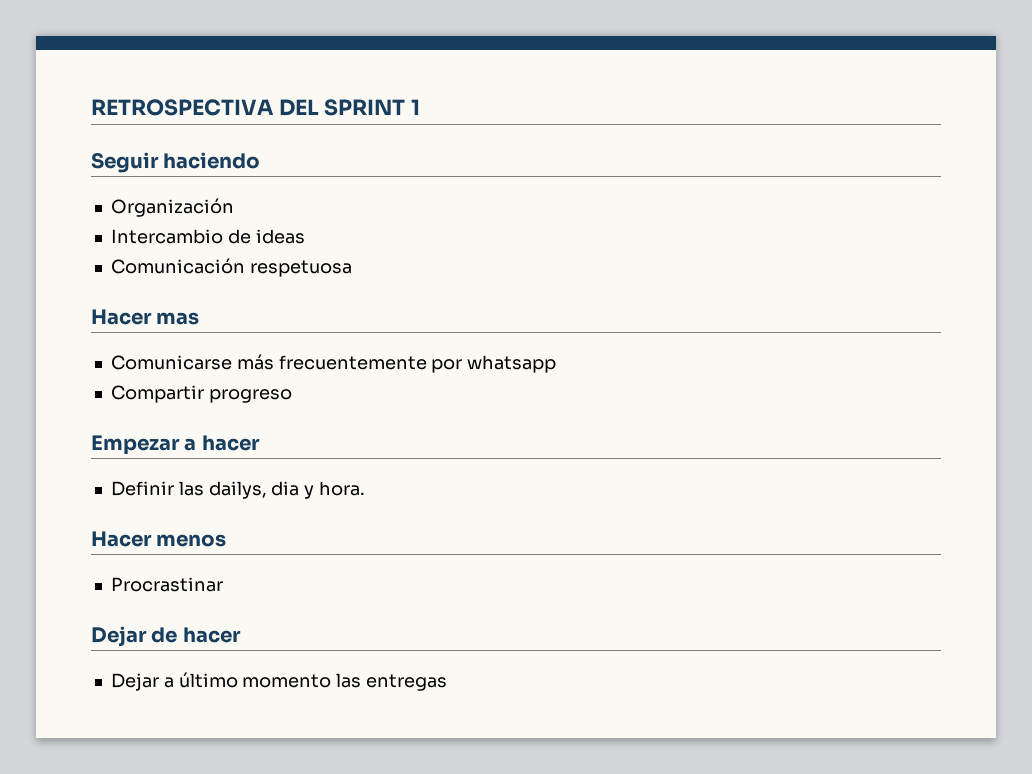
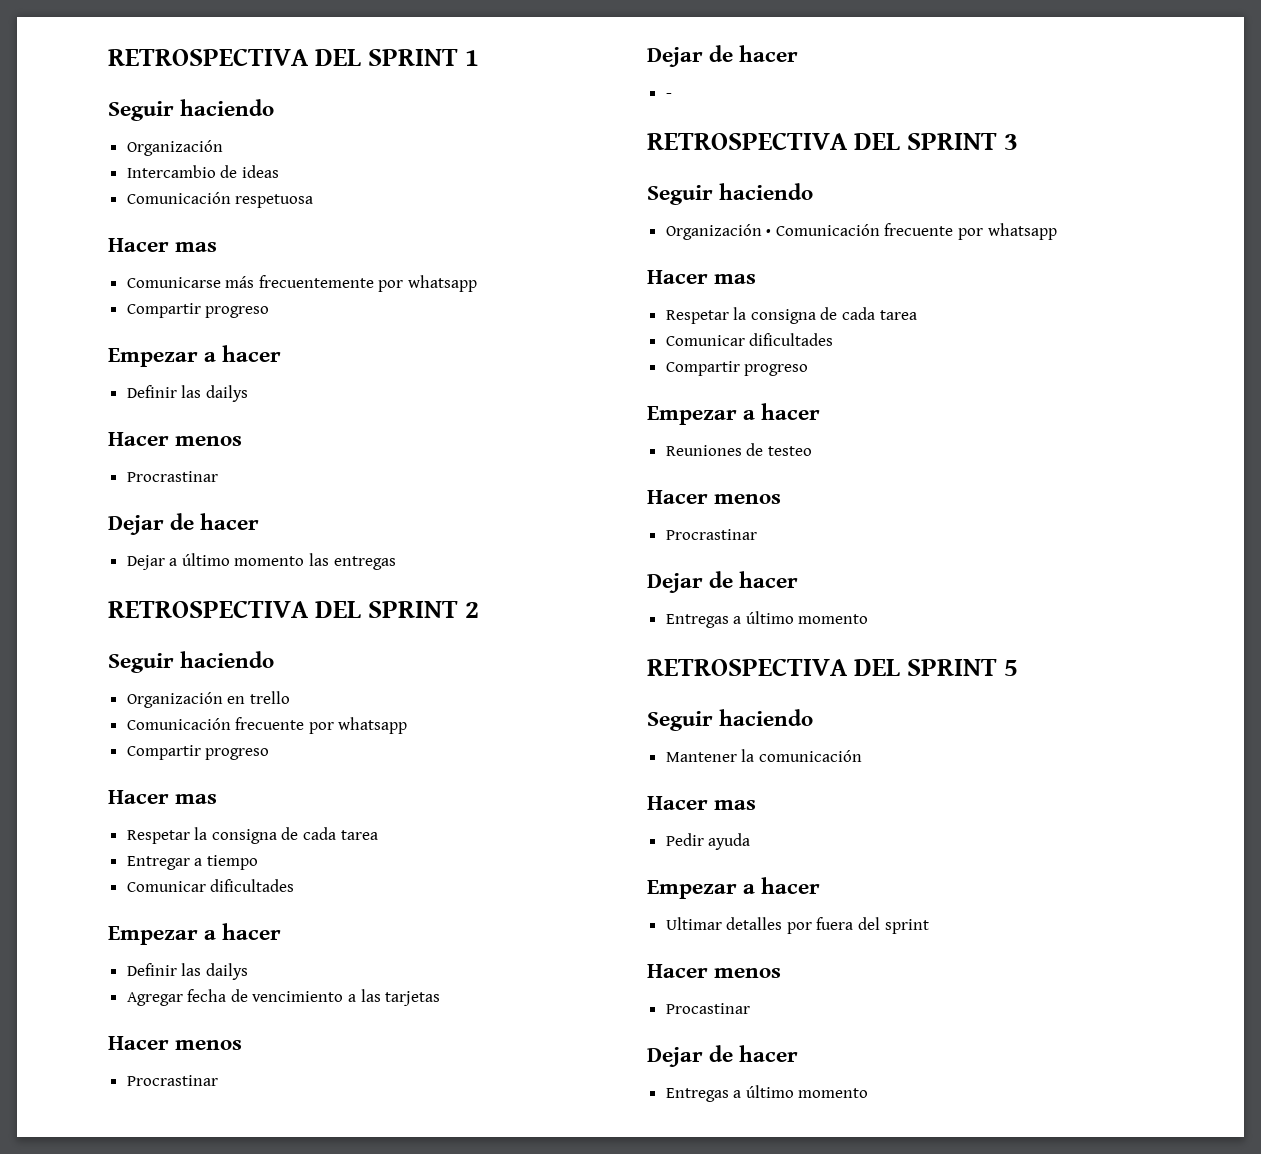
[208,481,366,499] dailys, dia y hora. -> [205,385,248,402] dailys
(448, 682) none -> [108,600,480,618] [108,651,275,673] [126,691,290,708] [126,717,408,734] [126,745,270,760] [108,790,218,804] [126,827,378,844] [126,855,258,870] [126,879,295,892] [108,923,282,945] [126,963,248,980] [126,989,441,1006] [108,1036,243,1050] [126,1075,218,1086] [647,45,799,67] [665,93,672,98] [647,132,1019,150] [647,183,814,205] [665,223,1057,240] [647,270,757,284] [665,307,917,324] [665,333,834,346] [665,361,809,376] [647,403,821,425] [665,443,812,456] [647,490,782,504] [665,529,757,540] [647,571,799,593] [665,611,869,628] [647,658,1019,676] [647,709,814,731] [665,749,862,762] [647,796,757,810] [665,833,751,850] [647,877,821,899] [665,917,929,934] [647,964,782,978] [665,1003,750,1014] [647,1045,799,1067] [665,1085,869,1102] // RETROSPECTIVA DEL SPRINT 2 // Seguir haciendo // Organización en trello // Comunicación frecuente por whatsapp // Compartir progreso // Hacer mas // Respetar la consigna de cada tarea // Entregar a tiempo // Comunicar dificultades // Empezar a hacer // Definir las dailys // Agregar fecha de vencimiento a las tarjetas // Hacer menos // Procrastinar // Dejar de hacer // - // RETROSPECTIVA DEL SPRINT 3 // Seguir haciendo // Organización • Comunicación frecuente por whatsapp // Hacer mas // Respetar la consigna de cada tarea // Comunicar dificultades // Compartir progreso // Empezar a hacer // Reuniones de testeo // Hacer menos // Procrastinar // Dejar de hacer // Entregas a último momento // RETROSPECTIVA DEL SPRINT 5 // Seguir haciendo // Mantener la comunicación // Hacer mas // Pedir ayuda // Empezar a hacer // Ultimar detalles por fuera del sprint // Hacer menos // Procastinar // Dejar de hacer // Entregas a último momento

